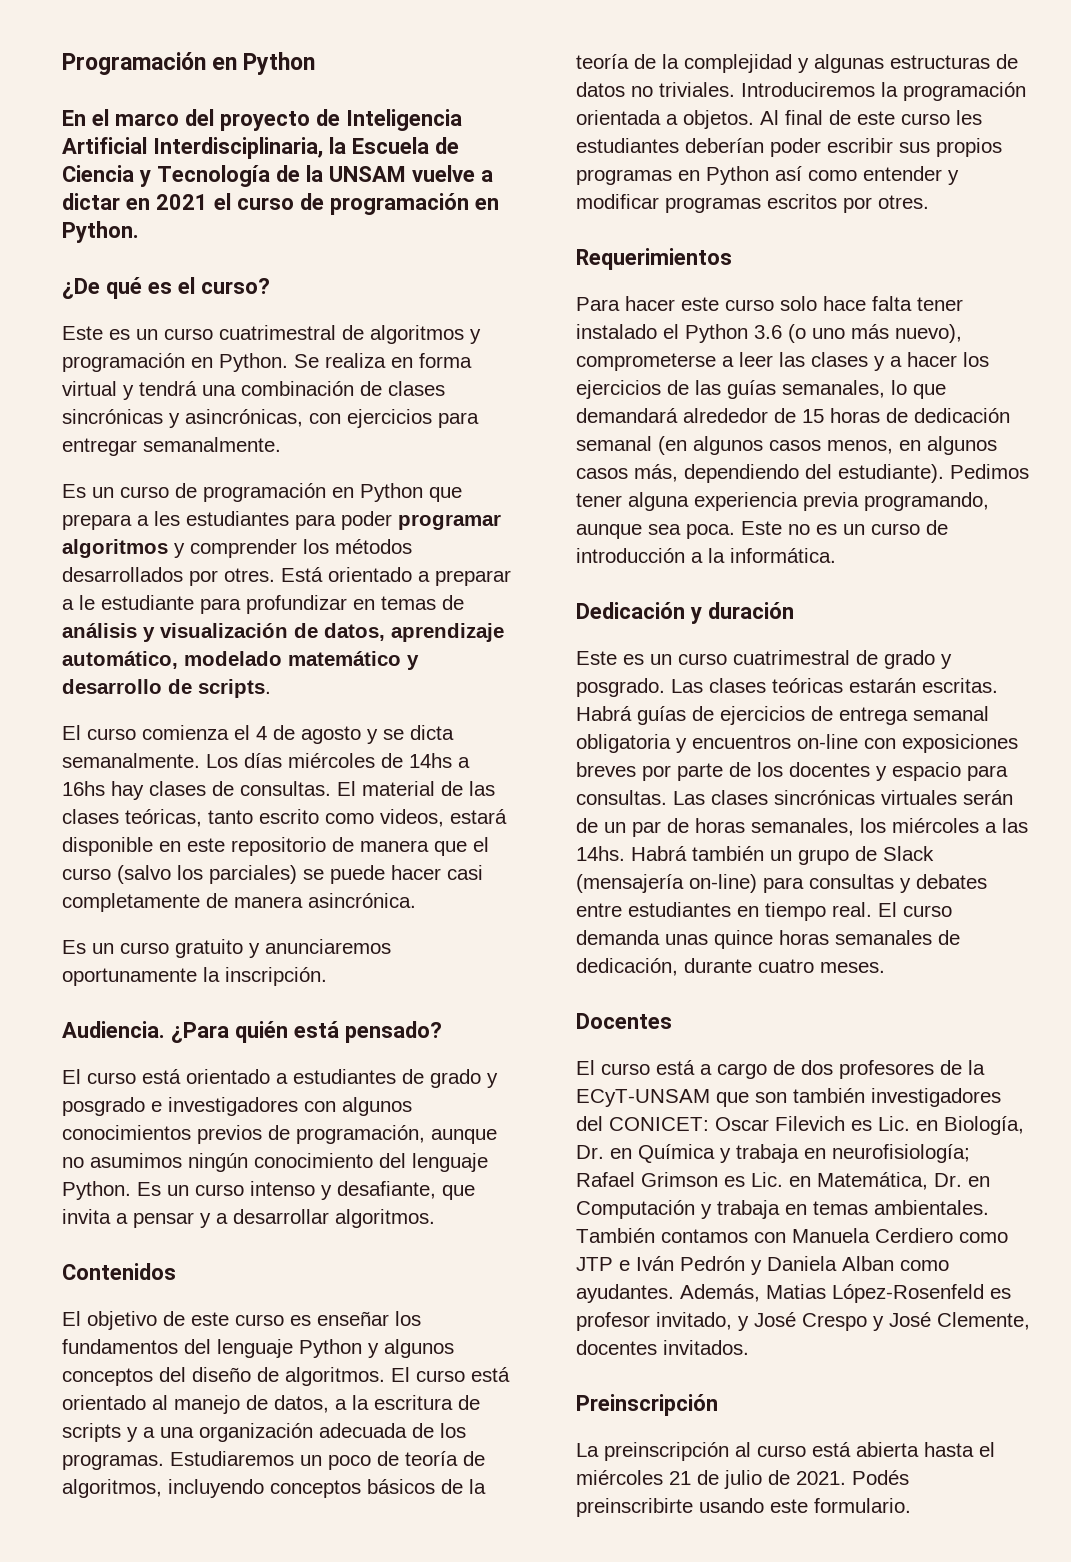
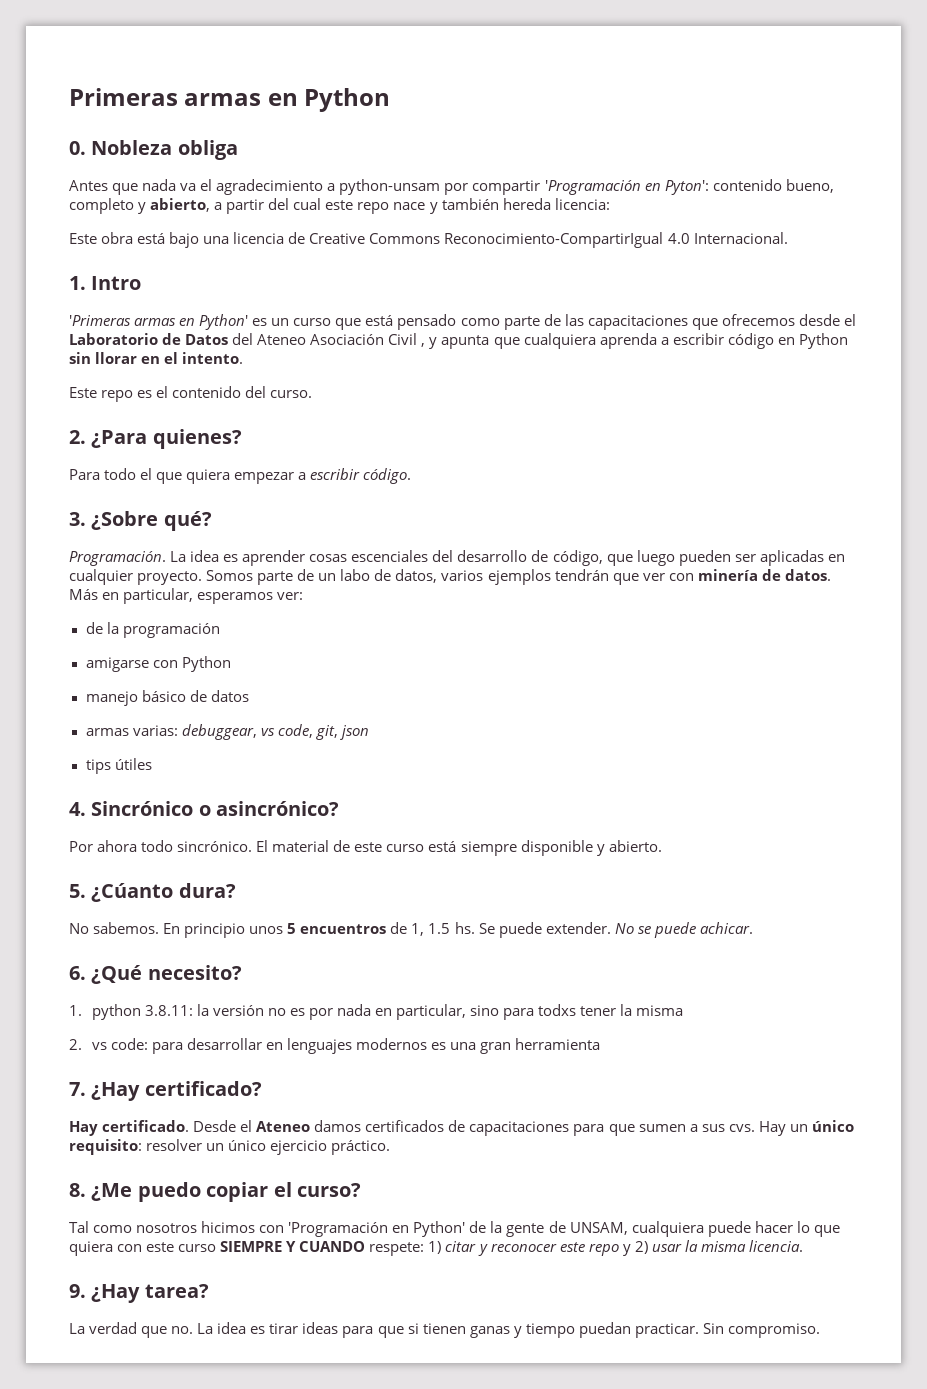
[62,52,206,75] Programación -> [69,88,262,106] Primeras armas
[62,109,462,131] [62,137,459,159] [62,165,493,187] [62,193,499,215] [62,221,139,243] [62,277,270,299] [62,325,481,344] [62,353,472,372] [62,381,445,400] [62,409,479,428] [62,437,281,456] [62,483,462,502] [62,511,501,530] [62,539,412,558] [62,567,511,586] [62,595,464,614] [62,623,504,642] [62,651,419,670] [62,679,271,698] [62,725,454,744] [62,753,470,768] [62,781,495,800] [62,809,507,827] [62,837,489,856] [62,865,483,884] [62,893,416,912] [62,939,391,958] [62,967,327,986] [62,1021,442,1043] [62,1069,498,1088] [62,1097,412,1116] [62,1125,497,1144] [62,1153,488,1172] [62,1181,475,1200] [62,1209,435,1228] [62,1263,176,1280] [62,1311,421,1330] [62,1339,454,1358] [62,1367,510,1386] [62,1395,480,1414] [62,1423,466,1442] [62,1451,485,1470] [62,1479,486,1498] [576,54,1018,73] [576,82,1026,101] [576,110,982,129] [576,138,1002,157] [576,166,959,185] [576,194,929,213] [576,248,732,270] [576,296,963,311] [576,324,962,343] [576,352,989,371] [576,380,946,399] [576,408,1010,423] [576,436,997,455] [576,464,1029,483] [576,492,989,511] [576,520,948,539] [576,548,836,563] [576,602,794,624] [576,650,952,669] [576,678,998,697] [576,706,989,725] [576,734,1018,753] [576,762,1008,781] [576,790,1013,805] [576,818,1028,837] [576,846,934,865] [576,874,987,893] [576,902,952,921] [576,930,960,949] [576,958,885,976] [576,1013,672,1029] [576,1060,985,1079] [576,1088,1001,1107] [576,1116,1024,1135] [576,1144,970,1163] [576,1172,990,1190] [576,1200,989,1219] [576,1228,1008,1243] [576,1256,949,1275] [576,1284,1011,1303] [576,1312,1030,1331] [576,1340,749,1355] [576,1394,718,1416] [576,1442,995,1461] [576,1470,909,1489] [576,1498,911,1517] En el marco del proyecto de Inteligencia Artificial Interdisciplinaria, la Escuela de Ciencia y Tecnología de la UNSAM vuelve a dictar en 2021 el curso de programación en Python. // ¿De qué es el curso? // Este es un curso cuatrimestral de algoritmos y programación en Python. Se realiza en forma virtual y tendrá una combinación de clases sincrónicas y asincrónicas, con ejercicios para entregar semanalmente. // Es un curso de programación en Python que prepara a les estudiantes para poder programar algoritmos y comprender los métodos desarrollados por otres. Está orientado a preparar a le estudiante para profundizar en temas de análisis y visualización de datos, aprendizaje automático, modelado matemático y desarrollo de scripts. // El curso comienza el 4 de agosto y se dicta semanalmente. Los días miércoles de 14hs a 16hs hay clases de consultas. El material de las clases teóricas, tanto escrito como videos, estará disponible en este repositorio de manera que el curso (salvo los parciales) se puede hacer casi completamente de manera asincrónica. // Es un curso gratuito y anunciaremos oportunamente la inscripción. // Audiencia. ¿Para quién está pensado? // El curso está orientado a estudiantes de grado y posgrado e investigadores con algunos conocimientos previos de programación, aunque no asumimos ningún conocimiento del lenguaje Python. Es un curso intenso y desafiante, que invita a pensar y a desarrollar algoritmos. // Contenidos // El objetivo de este curso es enseñar los fundamentos del lenguaje Python y algunos conceptos del diseño de algoritmos. El curso está orientado al manejo de datos, a la escritura de scripts y a una organización adecuada de los programas. Estudiaremos un poco de teoría de algoritmos, incluyendo conceptos básicos de la teoría de la complejidad y algunas estructuras de datos no triviales. Introduciremos la programación orientada a objetos. Al final de este curso les estudiantes deberían poder escribir sus propios programas en Python así como entender y modificar programas escritos por otres. // Requerimientos // Para hacer este curso solo hace falta tener instalado el Python 3.6 (o uno más nuevo), comprometerse a leer las clases y a hacer los ejercicios de las guías semanales, lo que demandará alrededor de 15 horas de dedicación semanal (en algunos casos menos, en algunos casos más, dependiendo del estudiante). Pedimos tener alguna experiencia previa programando, aunque sea poca. Este no es un curso de introducción a la informática. // Dedicación y duración // Este es un curso cuatrimestral de grado y posgrado. Las clases teóricas estarán escritas. Habrá guías de ejercicios de entrega semanal obligatoria y encuentros on-line con exposiciones breves por parte de los docentes y espacio para consultas. Las clases sincrónicas virtuales serán de un par de horas semanales, los miércoles a las 14hs. Habrá también un grupo de Slack (mensajería on-line) para consultas y debates entre estudiantes en tiempo real. El curso demanda unas quince horas semanales de dedicación, durante cuatro meses. // Docentes // El curso está a cargo de dos profesores de la ECyT-UNSAM que son también investigadores del CONICET: Oscar Filevich es Lic. en Biología, Dr. en Química y trabaja en neurofisiología; Rafael Grimson es Lic. en Matemática, Dr. en Computación y trabaja en temas ambientales. También contamos con Manuela Cerdiero como JTP e Iván Pedrón y Daniela Alban como ayudantes. Además, Matias López-Rosenfeld es profesor invitado, y José Crespo y José Clemente, docentes invitados. // Preinscripción // La preinscripción al curso está abierta hasta el miércoles 21 de julio de 2021. Podés preinscribirte usando este formulario. -> [69,140,238,160] [69,179,834,195] [69,198,610,214] [69,232,788,248] [69,276,142,290] [69,314,856,330] [69,333,848,349] [69,352,244,364] [69,386,313,402] [69,429,242,449] [69,468,412,484] [69,511,212,531] [69,550,845,566] [69,569,831,585] [69,588,304,604] [85,622,220,638] [85,656,231,672] [85,690,249,706] [85,724,369,740] [85,758,152,774] [69,801,340,816] [69,840,662,856] [69,883,236,902] [69,922,753,938] [69,965,242,984] [69,1004,684,1020] [69,1038,601,1054] [69,1081,262,1101] [69,1120,854,1136] [69,1139,391,1155] [69,1182,361,1202] [69,1221,840,1237] [69,1240,803,1256] [69,1284,209,1303] [69,1322,820,1338] 0. Nobleza obliga // Antes que nada va el agradecimiento a python-unsam por compartir 'Programación en Pyton': contenido bueno, completo y abierto, a partir del cual este repo nace y también hereda licencia: // Este obra está bajo una licencia de Creative Commons Reconocimiento-CompartirIgual 4.0 Internacional. // 1. Intro // 'Primeras armas en Python' es un curso que está pensado como parte de las capacitaciones que ofrecemos desde el Laboratorio de Datos del Ateneo Asociación Civil , y apunta que cualquiera aprenda a escribir código en Python sin llorar en el intento. // Este repo es el contenido del curso. // 2. ¿Para quienes? // Para todo el que quiera empezar a escribir código. // 3. ¿Sobre qué? // Programación. La idea es aprender cosas escenciales del desarrollo de código, que luego pueden ser aplicadas en cualquier proyecto. Somos parte de un labo de datos, varios ejemplos tendrán que ver con minería de datos. Más en particular, esperamos ver: // de la programación // amigarse con Python // manejo básico de datos // armas varias: debuggear, vs code, git, json // tips útiles // 4. Sincrónico o asincrónico? // Por ahora todo sincrónico. El material de este curso está siempre disponible y abierto. // 5. ¿Cúanto dura? // No sabemos. En principio unos 5 encuentros de 1, 1.5 hs. Se puede extender. No se puede achicar. // 6. ¿Qué necesito? // 1. python 3.8.11: la versión no es por nada en particular, sino para todxs tener la misma // 2. vs code: para desarrollar en lenguajes modernos es una gran herramienta // 7. ¿Hay certificado? // Hay certificado. Desde el Ateneo damos certificados de capacitaciones para que sumen a sus cvs. Hay un único requisito: resolver un único ejercicio práctico. // 8. ¿Me puedo copiar el curso? // Tal como nosotros hicimos con 'Programación en Python' de la gente de UNSAM, cualquiera puede hacer lo que quiera con este curso SIEMPRE Y CUANDO respete: 1) citar y reconocer este repo y 2) usar la misma licencia. // 9. ¿Hay tarea? // La verdad que no. La idea es tirar ideas para que si tienen ganas y tiempo puedan practicar. Sin compromiso.

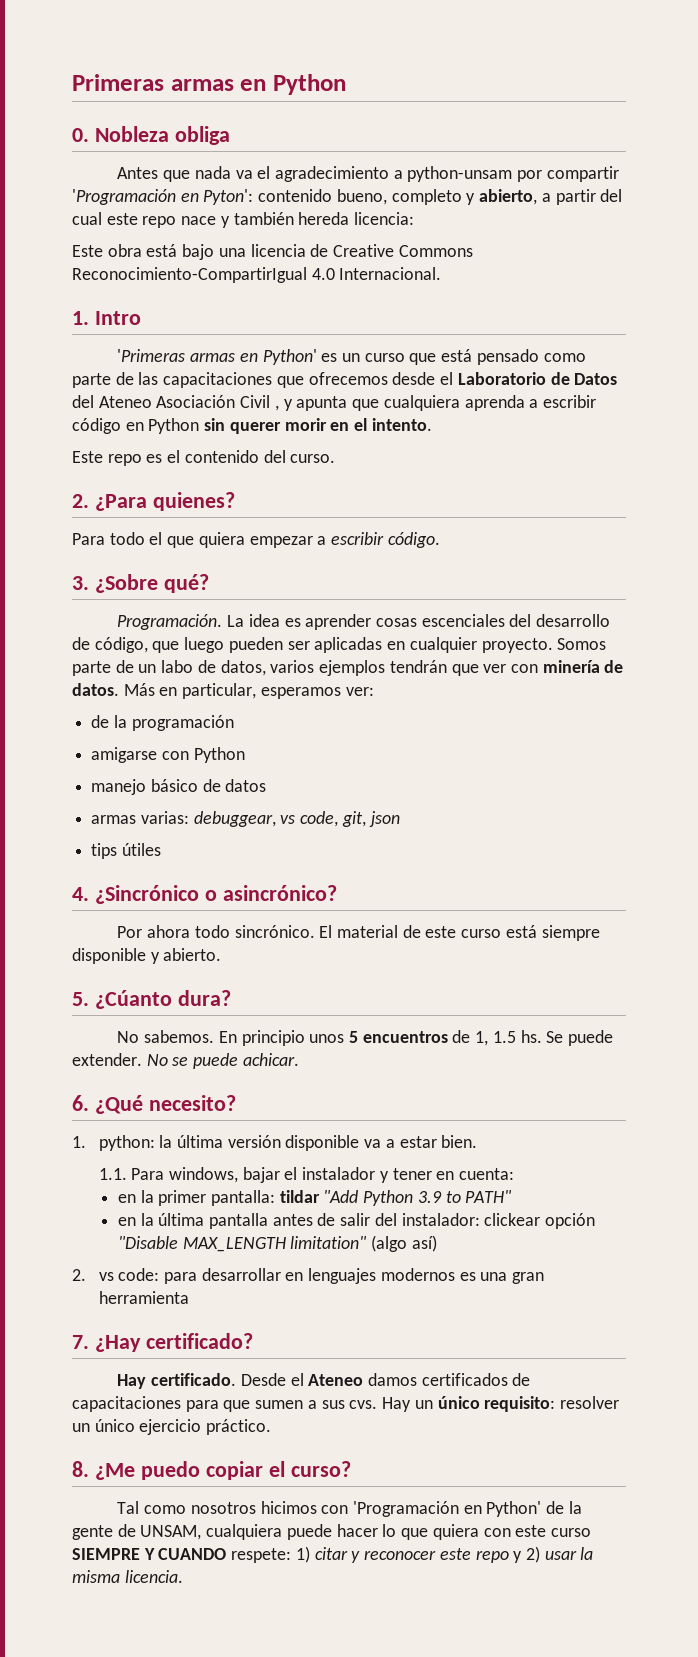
[95,352,138,364] llorar -> [229,418,327,434] querer morir
[91,801,194,816] Sincrónico -> [94,885,199,904] ¿Sincrónico
[91,1004,684,1020] python 3.8.11: la versión no es por nada en particular, sino para todxs tener la misma -> [98,1135,478,1151] [98,1167,515,1183] [117,1190,513,1206] [117,1213,596,1229] [117,1235,437,1252] python: la última versión disponible va a estar bien. // 1.1. Para windows, bajar el instalador y tener en cuenta: // en la primer pantalla: tildar "Add Python 3.9 to PATH" // en la última pantalla antes de salir del instalador: clickear opción "Disable MAX_LENGTH limitation" (algo así)
[69,1284,209,1303] [69,1322,820,1338] // 9. ¿Hay tarea? // La verdad que no. La idea es tirar ideas para que si tienen ganas y tiempo puedan practicar. Sin compromiso. -> (183, 1576) none

